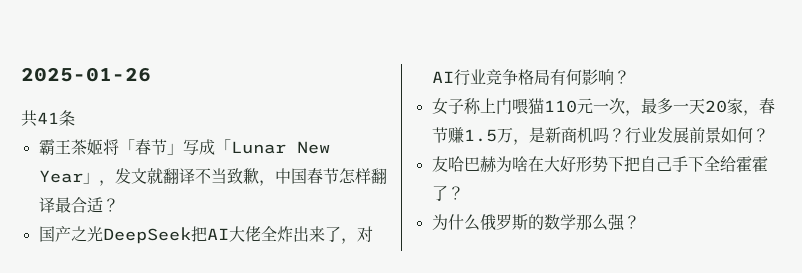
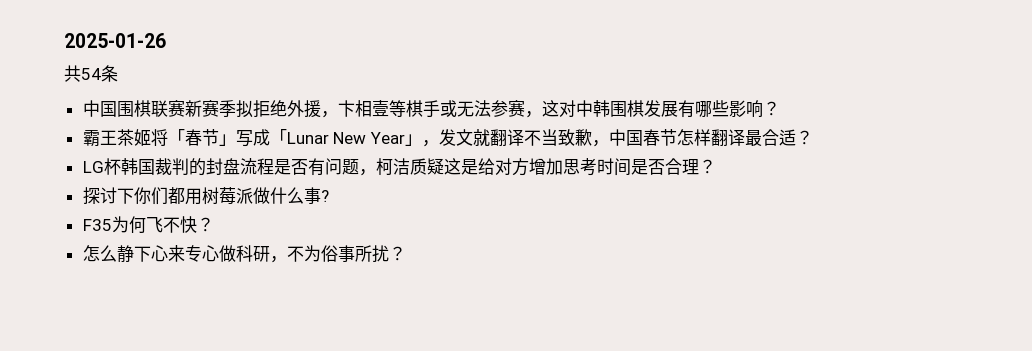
[37,112,59,124] 41 -> [81,68,101,80] 54
(75, 118) none -> [82,99,780,118] // 中国围棋联赛新赛季拟拒绝外援，卞相壹等棋手或无法参赛，这对中韩围棋发展有哪些影响？
[38,226,373,244] [431,69,630,86] [431,98,775,116] [431,127,769,145] [431,156,768,172] [431,185,464,201] [431,214,625,231] 国产之光DeepSeek把AI大佬全炸出来了，对AI行业竞争格局有何影响？ // 女子称上门喂猫110元一次，最多一天20家，春节赚1.5万，是新商机吗？行业发展前景如何？ // 友哈巴赫为啥在大好形势下把自己手下全给霍霍了？ // 为什么俄罗斯的数学那么强 -> [82,158,716,176] [82,187,329,205] [82,216,214,233] [82,245,389,263] LG杯韩国裁判的封盘流程是否有问题，柯洁质疑这是给对方增加思考时间是否合理？ // 探讨下你们都用树莓派做什么事? // F35为何飞不快？ // 怎么静下心来专心做科研，不为俗事所扰

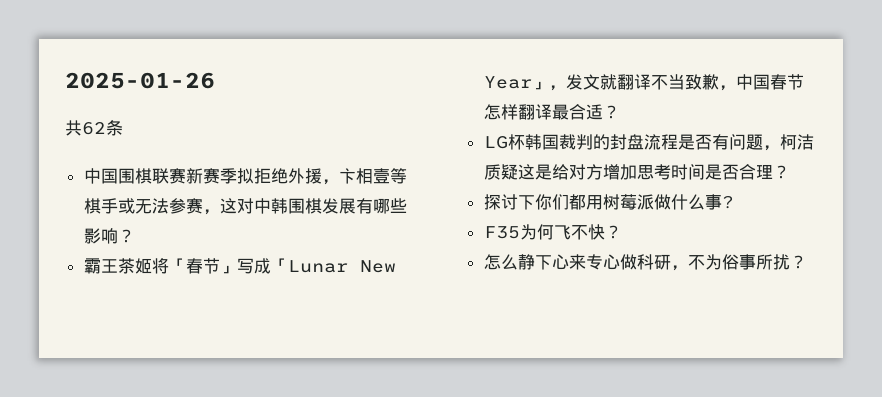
[81,68,101,80] 54 -> [82,122,106,135] 62

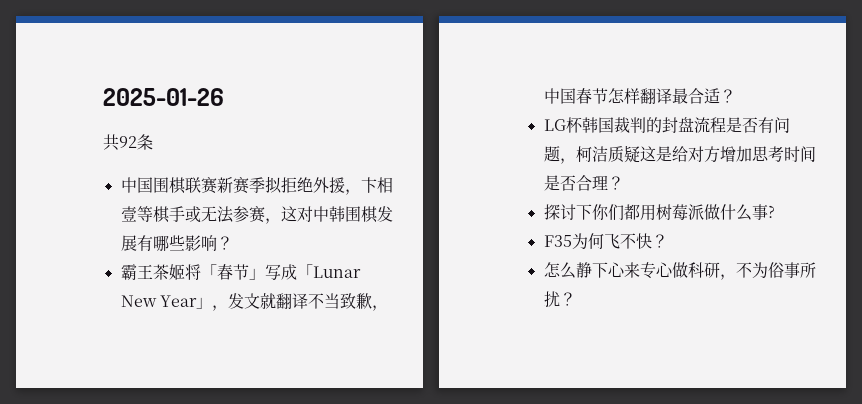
[82,122,106,135] 62 -> [119,136,137,148] 92

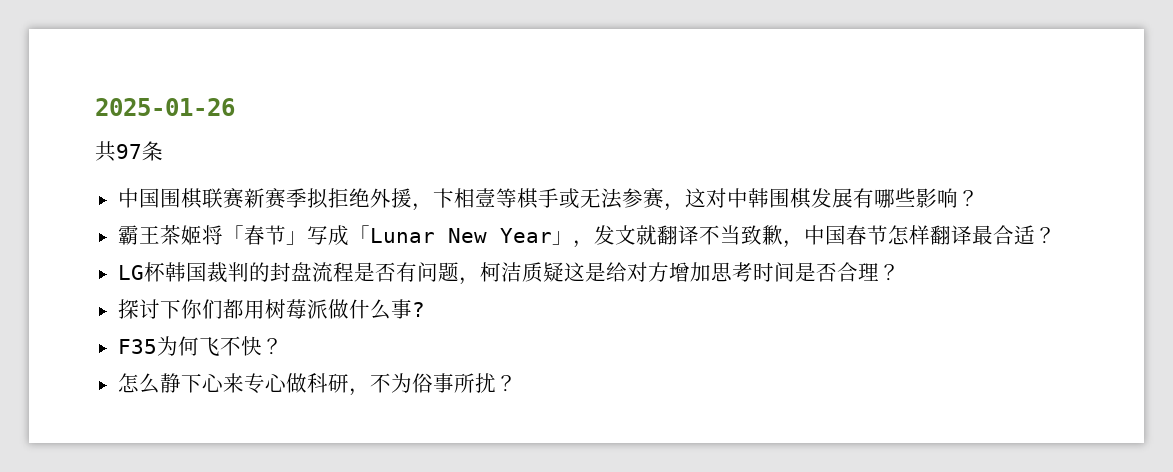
[119,136,137,148] 92 -> [116,144,142,159] 97

